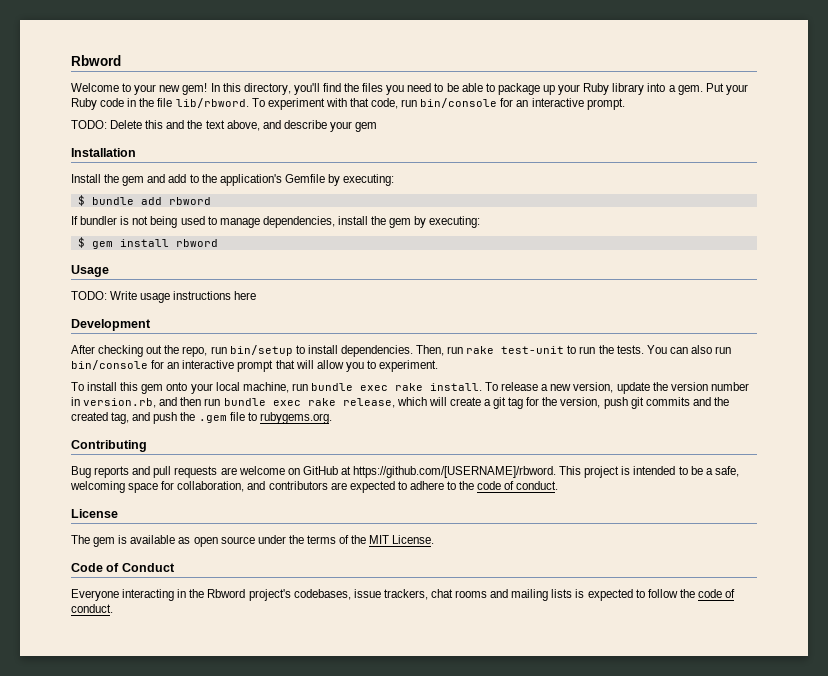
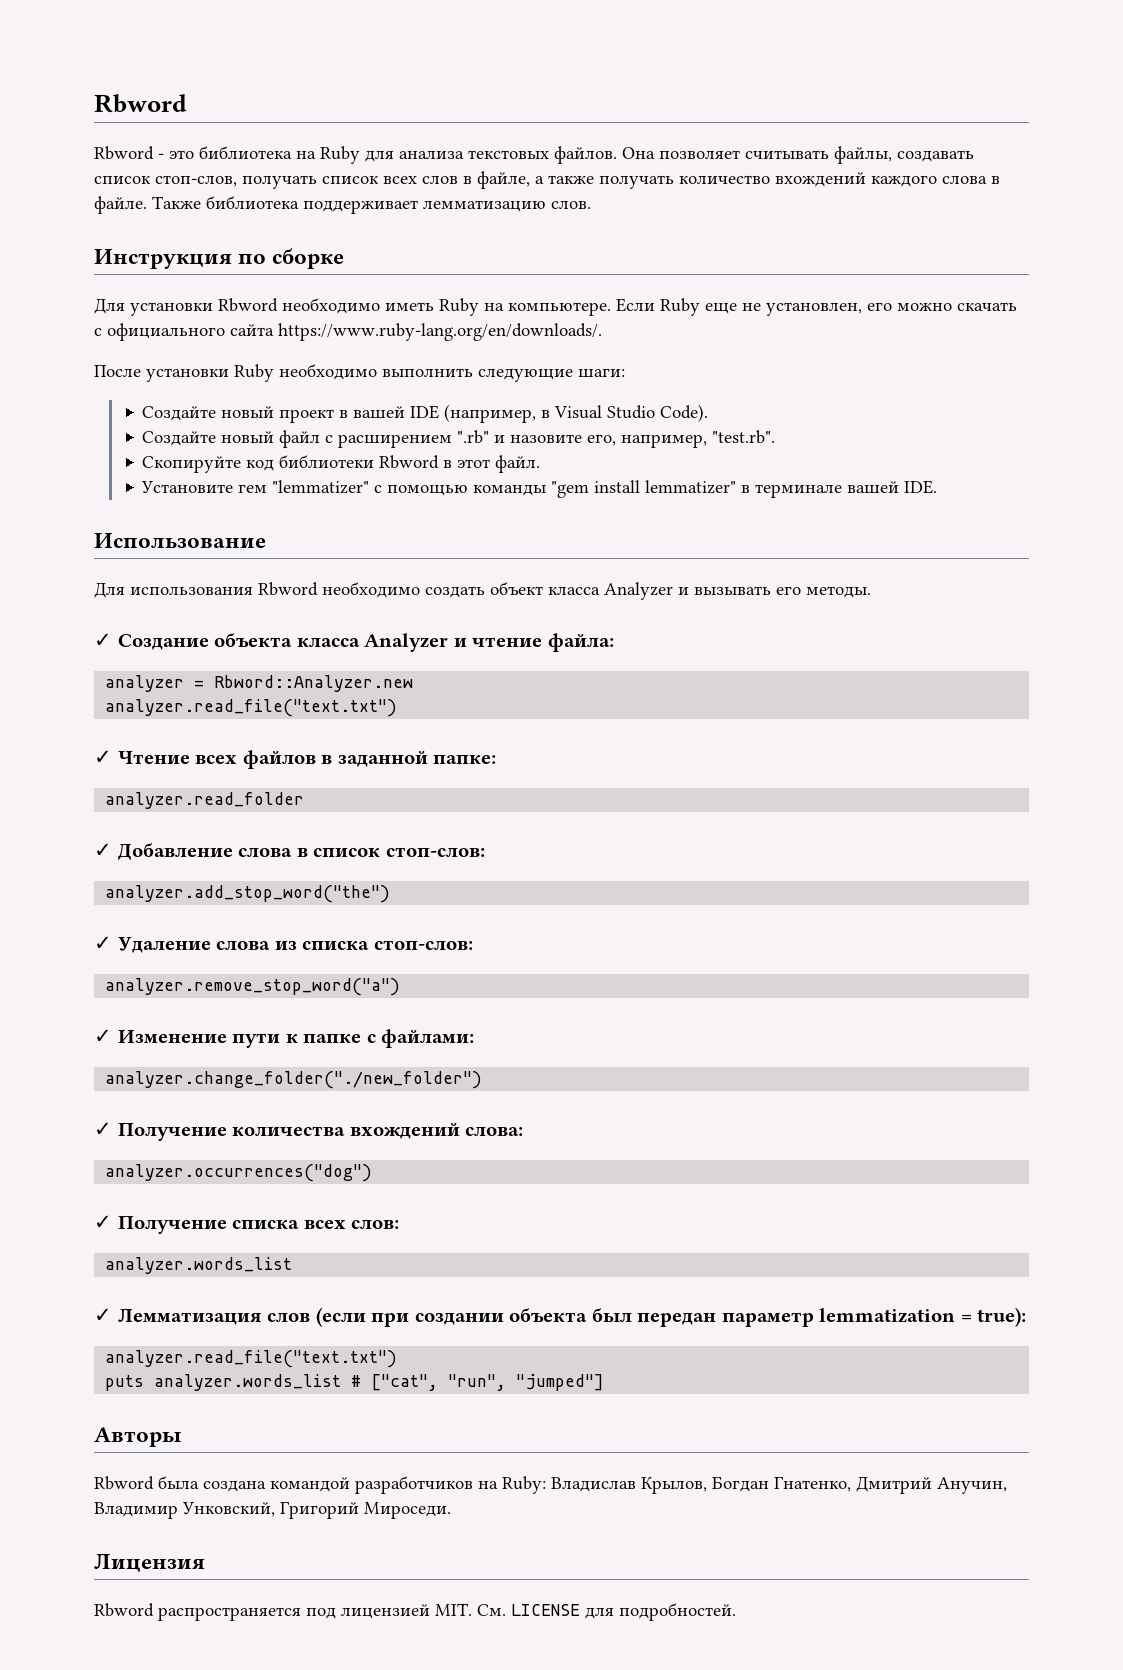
[71,83,748,95] [71,98,625,110] [71,120,378,132] [71,148,136,157] [71,174,395,186] [77,195,211,206] [71,216,481,228] [77,237,218,249] [71,265,109,277] [71,291,257,303] [71,319,151,331] [71,345,732,357] [71,360,439,372] [71,382,749,394] [71,397,729,409] [71,412,332,424] [71,440,147,452] [71,466,739,478] [70,481,559,493] [71,509,118,518] [71,535,435,547] [71,563,175,572] [71,589,736,601] [71,604,113,613] Welcome to your new gem! In this directory, you'll find the files you need to be able to package up your Ruby library into a gem. Put your Ruby code in the file lib/rbword. To experiment with that code, run bin/console for an interactive prompt. // TODO: Delete this and the text above, and describe your gem // Installation // Install the gem and add to the application's Gemfile by executing: // $ bundle add rbword // If bundler is not being used to manage dependencies, install the gem by executing: // $ gem install rbword // Usage // TODO: Write usage instructions here // Development // After checking out the repo, run bin/setup to install dependencies. Then, run rake test-unit to run the tests. You can also run bin/console for an interactive prompt that will allow you to experiment. // To install this gem onto your local machine, run bundle exec rake install. To release a new version, update the version number in version.rb, and then run bundle exec rake release, which will create a git tag for the version, push git commits and the created tag, and push the .gem file to rubygems.org. // Contributing // Bug reports and pull requests are welcome on GitHub at https://github.com/[USERNAME]/rbword. This project is intended to be a safe, welcoming space for collaboration, and contributors are expected to adhere to the code of conduct. // License // The gem is available as open source under the terms of the MIT License. // Code of Conduct // Everyone interacting in the Rbword project's codebases, issue trackers, chat rooms and mailing lists is expected to follow the code of conduct. -> [94,146,974,164] [94,171,1000,189] [94,196,591,214] [94,248,345,269] [94,298,1017,316] [94,323,602,341] [94,364,625,382] [142,404,709,423] [142,430,776,448] [142,455,541,473] [141,480,938,498] [94,533,266,548] [94,582,871,600] [94,633,614,652] [105,675,414,692] [105,699,398,717] [94,750,497,769] [105,792,305,809] [94,843,485,860] [105,885,391,903] [94,936,473,953] [105,978,401,996] [94,1029,475,1048] [105,1071,483,1089] [94,1122,524,1141] [105,1164,373,1182] [94,1215,400,1234] [105,1257,293,1274] [94,1307,1027,1327] [105,1350,398,1368] [105,1374,605,1391] [94,1427,181,1447] [94,1476,1007,1494] [94,1501,451,1519] [94,1553,205,1573] [94,1603,736,1621] Rbword - это библиотека на Ruby для анализа текстовых файлов. Она позволяет считывать файлы, создавать список стоп-слов, получать список всех слов в файле, а также получать количество вхождений каждого слова в файле. Также библиотека поддерживает лемматизацию слов. // Инструкция по сборке // Для установки Rbword необходимо иметь Ruby на компьютере. Если Ruby еще не установлен, его можно скачать с официального сайта https://www.ruby-lang.org/en/downloads/. // После установки Ruby необходимо выполнить следующие шаги: // Создайте новый проект в вашей IDE (например, в Visual Studio Code). // Создайте новый файл с расширением ".rb" и назовите его, например, "test.rb". // Скопируйте код библиотеки Rbword в этот файл. // Установите гем "lemmatizer" с помощью команды "gem install lemmatizer" в терминале вашей IDE. // Использование // Для использования Rbword необходимо создать объект класса Analyzer и вызывать его методы. // ✓ Создание объекта класса Analyzer и чтение файла: // analyzer = Rbword::Analyzer.new // analyzer.read_file("text.txt") // ✓ Чтение всех файлов в заданной папке: // analyzer.read_folder // ✓ Добавление слова в список стоп-слов: // analyzer.add_stop_word("the") // ✓ Удаление слова из списка стоп-слов: // analyzer.remove_stop_word("a") // ✓ Изменение пути к папке с файлами: // analyzer.change_folder("./new_folder") // ✓ Получение количества вхождений слова: // analyzer.occurrences("dog") // ✓ Получение списка всех слов: // analyzer.words_list // ✓ Лемматизация слов (если при создании объекта был передан параметр lemmatization = true): // analyzer.read_file("text.txt") // puts analyzer.words_list # ["cat", "run", "jumped"] // Авторы // Rbword была создана командой разработчиков на Ruby: Владислав Крылов, Богдан Гнатенко, Дмитрий Анучин, Владимир Унковский, Григорий Мироседи. // Лицензия // Rbword распространяется под лицензией MIT. См. LICENSE для подробностей.

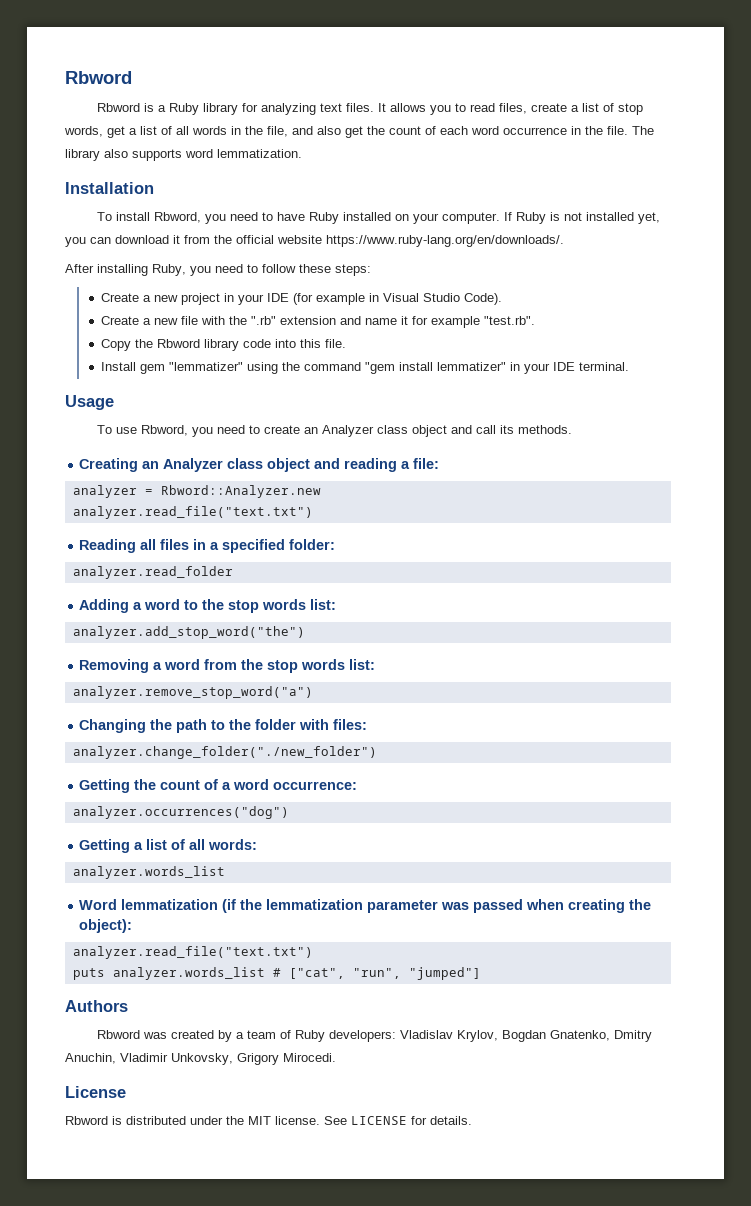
[158,146,974,164] [94,171,1000,189] [94,196,591,214] [94,248,345,269] [94,298,1017,316] [94,323,602,341] [94,364,625,382] [142,404,709,423] [142,430,776,448] [142,455,541,473] [141,480,938,498] [94,533,266,548] [94,582,871,600] [94,633,614,652] [105,675,414,692] [105,699,398,717] [94,750,497,769] [105,792,305,809] [94,843,485,860] [105,885,391,903] [94,936,473,953] [105,978,401,996] [94,1029,475,1048] [105,1071,483,1089] [94,1122,524,1141] [105,1164,373,1182] [94,1215,400,1234] [105,1257,293,1274] [94,1307,1027,1327] - это библиотека на Ruby для анализа текстовых файлов. Она позволяет считывать файлы, создавать список стоп-слов, получать список всех слов в файле, а также получать количество вхождений каждого слова в файле. Также библиотека поддерживает лемматизацию слов. // Инструкция по сборке // Для установки Rbword необходимо иметь Ruby на компьютере. Если Ruby еще не установлен, его можно скачать с официального сайта https://www.ruby-lang.org/en/downloads/. // После установки Ruby необходимо выполнить следующие шаги: // Создайте новый проект в вашей IDE (например, в Visual Studio Code). // Создайте новый файл с расширением ".rb" и назовите его, например, "test.rb". // Скопируйте код библиотеки Rbword в этот файл. // Установите гем "lemmatizer" с помощью команды "gem install lemmatizer" в терминале вашей IDE. // Использование // Для использования Rbword необходимо создать объект класса Analyzer и вызывать его методы. // ✓ Создание объекта класса Analyzer и чтение файла: // analyzer = Rbword::Analyzer.new // analyzer.read_file("text.txt") // ✓ Чтение всех файлов в заданной папке: // analyzer.read_folder // ✓ Добавление слова в список стоп-слов: // analyzer.add_stop_word("the") // ✓ Удаление слова из списка стоп-слов: // analyzer.remove_stop_word("a") // ✓ Изменение пути к папке с файлами: // analyzer.change_folder("./new_folder") // ✓ Получение количества вхождений слова: // analyzer.occurrences("dog") // ✓ Получение списка всех слов: // analyzer.words_list // ✓ Лемматизация слов (если при создании объекта был передан параметр lemmatization = true): -> [143,103,643,115] [64,126,654,138] [65,149,302,161] [65,182,154,194] [96,212,660,224] [65,235,564,247] [65,264,371,276] [100,293,502,305] [100,316,535,328] [100,339,346,351] [100,362,629,374] [65,395,114,410] [96,425,572,437] [79,458,440,472] [72,485,321,498] [72,506,313,519] [79,539,336,553] [72,566,233,579] [79,599,337,613] [72,626,305,639] [79,659,376,673] [72,686,313,699] [79,719,368,733] [72,746,377,759] [79,779,358,793] [72,806,289,819] [79,839,258,853] [72,866,225,879] [79,899,652,913] [79,919,133,933] is a Ruby library for analyzing text files. It allows you to read files, create a list of stop words, get a list of all words in the file, and also get the count of each word occurrence in the file. The library also supports word lemmatization. // Installation // To install Rbword, you need to have Ruby installed on your computer. If Ruby is not installed yet, you can download it from the official website https://www.ruby-lang.org/en/downloads/. // After installing Ruby, you need to follow these steps: // Create a new project in your IDE (for example in Visual Studio Code). // Create a new file with the ".rb" extension and name it for example "test.rb". // Copy the Rbword library code into this file. // Install gem "lemmatizer" using the command "gem install lemmatizer" in your IDE terminal. // Usage // To use Rbword, you need to create an Analyzer class object and call its methods. // Creating an Analyzer class object and reading a file: // analyzer = Rbword::Analyzer.new // analyzer.read_file("text.txt") // Reading all files in a specified folder: // analyzer.read_folder // Adding a word to the stop words list: // analyzer.add_stop_word("the") // Removing a word from the stop words list: // analyzer.remove_stop_word("a") // Changing the path to the folder with files: // analyzer.change_folder("./new_folder") // Getting the count of a word occurrence: // analyzer.occurrences("dog") // Getting a list of all words: // analyzer.words_list // Word lemmatization (if the lemmatization parameter was passed when creating the object):
[94,1427,181,1447] [94,1476,1007,1494] [94,1501,451,1519] [94,1553,205,1573] [94,1603,736,1621] Авторы // Rbword была создана командой разработчиков на Ruby: Владислав Крылов, Богдан Гнатенко, Дмитрий Анучин, Владимир Унковский, Григорий Мироседи. // Лицензия // Rbword распространяется под лицензией MIT. См. LICENSE для подробностей. -> [65,1000,128,1012] [96,1030,652,1042] [65,1053,336,1065] [65,1086,126,1098] [65,1116,472,1125] Authors // Rbword was created by a team of Ruby developers: Vladislav Krylov, Bogdan Gnatenko, Dmitry Anuchin, Vladimir Unkovsky, Grigory Mirocedi. // License // Rbword is distributed under the MIT license. See LICENSE for details.

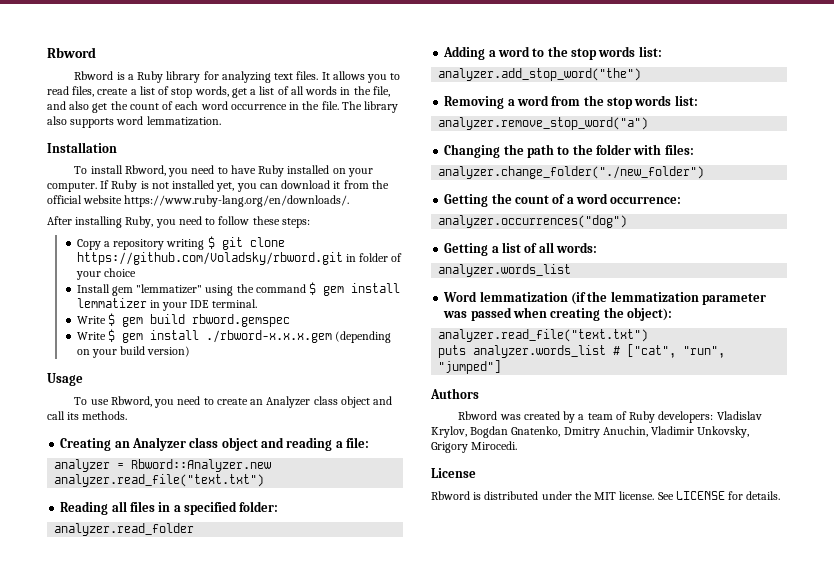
[100,293,502,305] [100,316,535,328] [100,339,346,351] Create a new project in your IDE (for example in Visual Studio Code). // Create a new file with the ".rb" extension and name it for example "test.rb". // Copy the Rbword library code into this file. -> [76,236,285,250] [76,252,403,265] [75,268,136,280] Copy a repository writing $ git clone https://github.com/Voladsky/rbword.git in folder of your choice
[364,362,506,374] "gem install lemmatizer" -> [309,282,401,296] [76,298,147,308] $ gem install lemmatizer
(629, 366) none -> [76,313,290,327] [76,329,392,343] [76,346,191,358] // Write $ gem build rbword.gemspec // Write $ gem install ./rbword-x.x.x.gem (depending on your build version)

